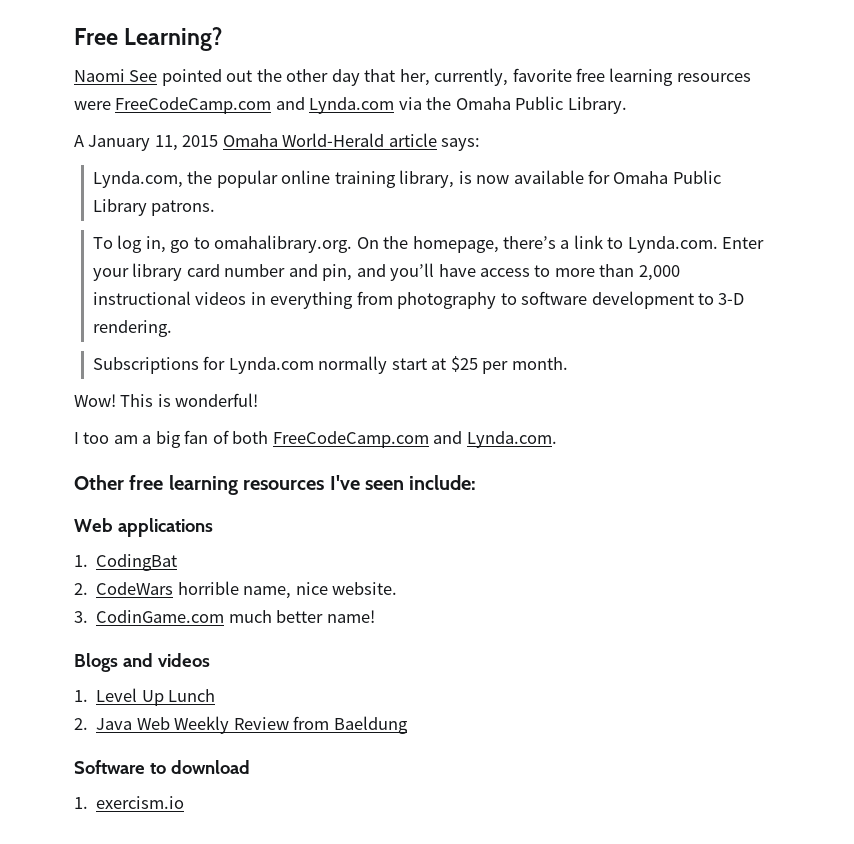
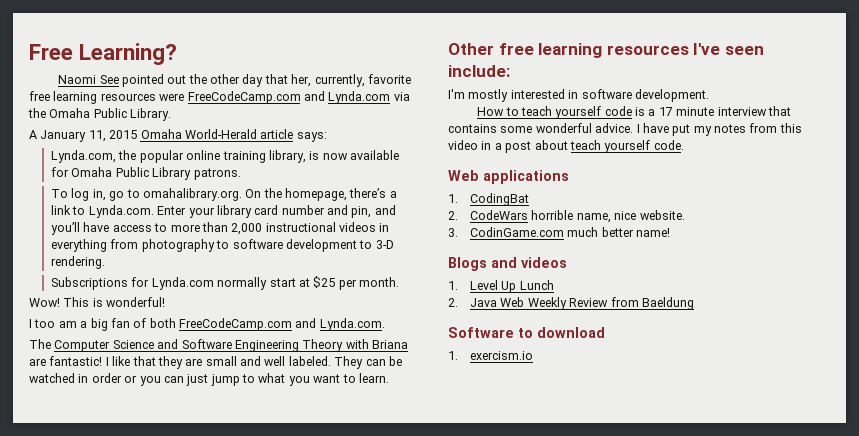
(557, 439) none -> [29,339,408,352] [29,356,402,369] [29,373,389,386] // The Computer Science and Software Engineering Theory with Briana are fantastic! I like that they are small and well labeled. They can be watched in order or you can just jump to what you want to learn.
(477, 482) none -> [448,89,709,102] [477,106,791,119] [448,123,802,136] [448,140,684,153] // I'm mostly interested in software development. // How to teach yourself code is a 17 minute interview that contains some wonderful advice. I have put my notes from this video in a post about teach yourself code.

